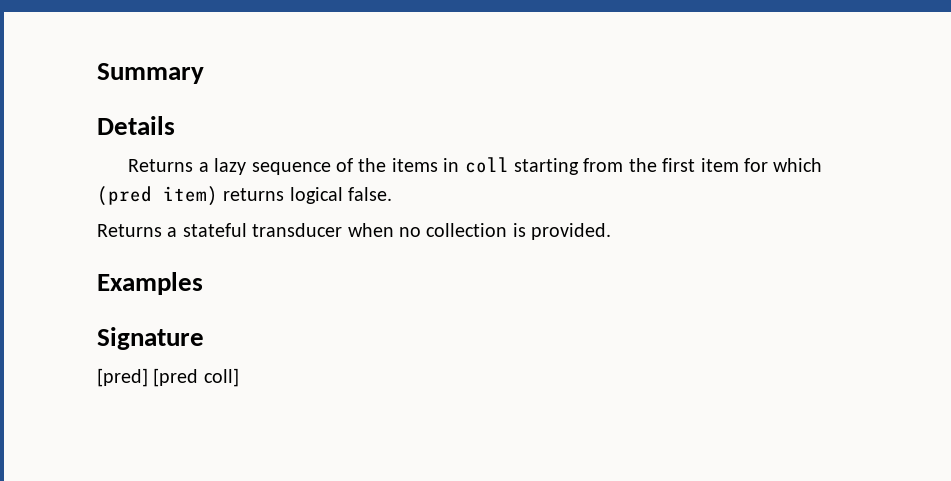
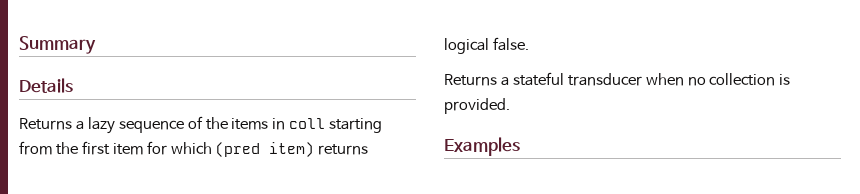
[97,327,204,350] [97,368,239,387] // Signature // [pred] [pred coll] -> (520, 146) none

